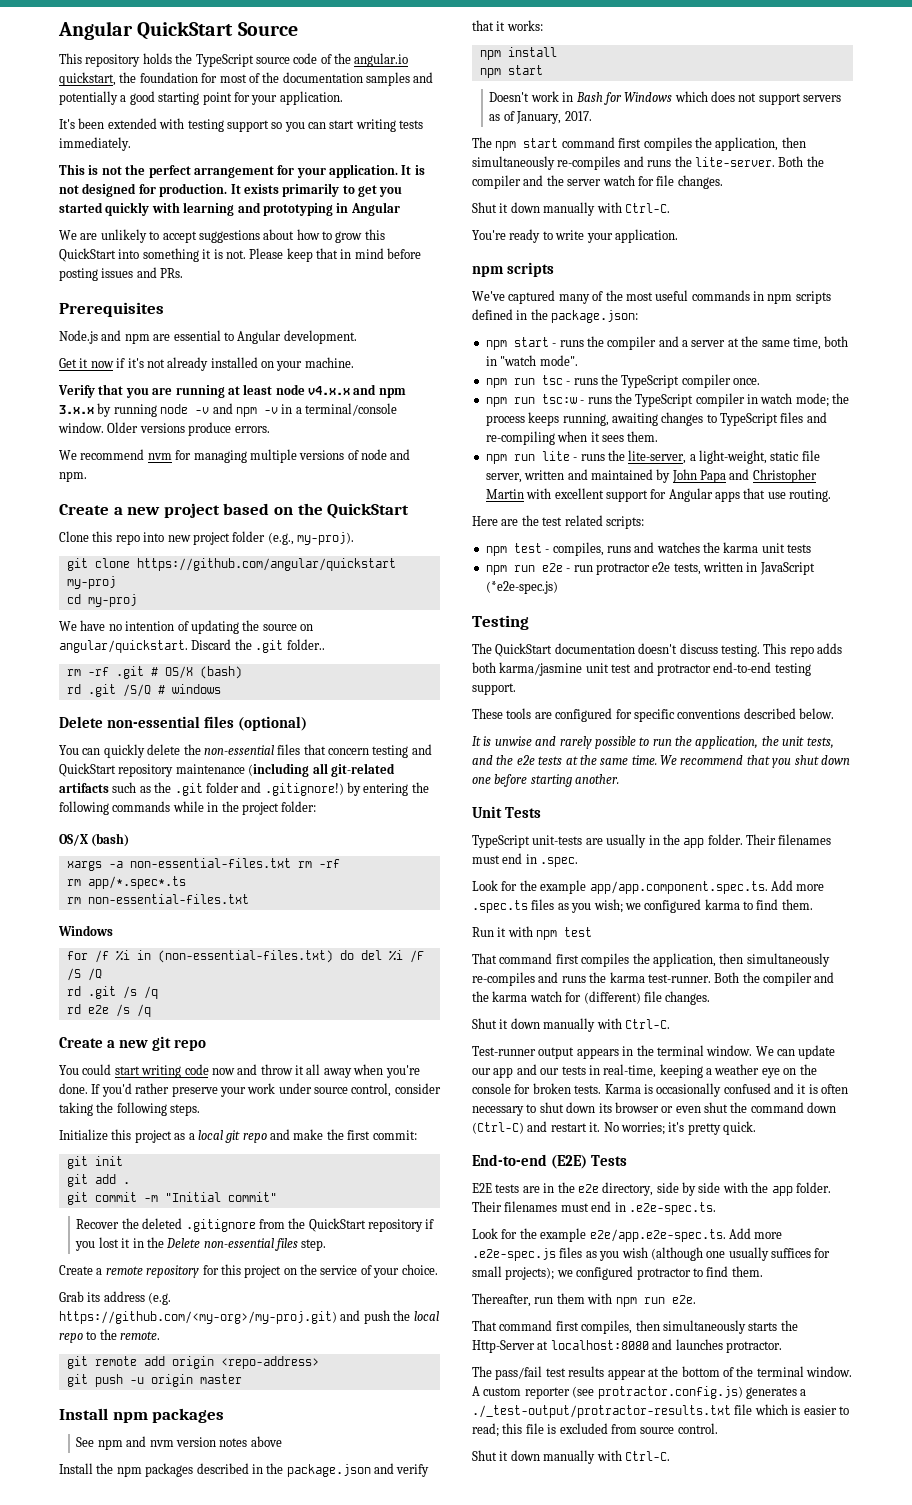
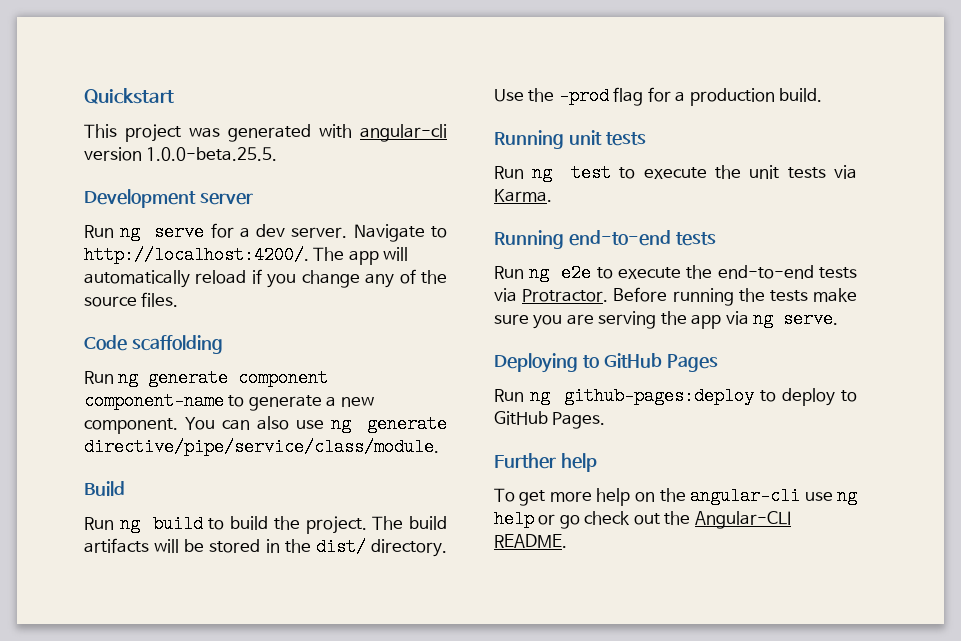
[58,21,298,40] [59,53,409,67] [59,72,434,86] [59,91,343,105] [59,118,424,132] [59,137,131,151] [59,164,425,178] [59,183,403,197] [59,202,400,216] [59,229,385,243] [59,248,422,262] [59,267,184,281] [59,302,164,317] [59,330,357,344] [59,357,354,371] [58,384,406,398] [59,403,397,417] [58,422,270,436] [59,449,411,463] [59,471,87,482] [59,503,410,519] [59,531,354,545] [66,558,396,571] [66,576,116,589] [66,594,137,607] [59,620,313,634] [59,639,325,653] [66,666,242,679] [66,684,221,697] [59,716,307,731] [59,744,432,758] [59,763,395,777] [59,782,429,796] [59,801,317,815] [59,833,130,847] [66,858,340,871] [66,876,186,889] [66,894,249,904] [58,925,113,936] [66,950,424,963] [66,968,102,981] [66,986,158,999] [66,1004,151,1017] [59,1036,206,1051] [59,1064,420,1078] [59,1083,441,1097] [59,1102,201,1116] [59,1129,417,1143] [66,1156,123,1169] [66,1174,130,1187] [66,1192,277,1205] [76,1218,435,1232] [75,1237,327,1251] [59,1264,438,1278] [59,1291,172,1305] [59,1310,439,1324] [59,1329,161,1343] [66,1356,319,1369] [66,1374,242,1387] [59,1408,225,1423] [76,1436,282,1450] [59,1463,430,1477] [472,20,543,31] [479,47,557,60] [479,65,543,78] [489,91,842,105] [489,111,592,124] [472,137,806,151] [472,156,824,170] [472,175,723,189] [472,202,670,216] [472,229,678,243] [472,262,554,277] [472,290,831,304] [472,309,639,323] [485,336,849,350] [485,355,578,366] [485,374,760,388] [485,393,850,407] [485,412,827,426] [485,431,659,445] [485,450,820,464] [485,469,817,483] [485,488,832,502] [472,515,644,529] [485,542,812,556] [485,562,815,575] [485,581,558,594] [472,615,529,630] [472,643,842,657] [472,662,811,676] [472,683,516,695] [472,708,834,722] [472,736,834,749] [472,755,850,768] [472,774,620,787] [472,806,541,818] [472,834,832,848] [472,853,579,867] [472,880,825,894] [472,899,813,913] [472,926,593,940] [472,953,830,967] [472,972,835,986] [472,991,711,1005] [472,1018,670,1032] [472,1045,836,1059] [472,1064,817,1078] [472,1083,849,1097] [472,1102,837,1116] [472,1121,756,1135] [472,1154,627,1169] [472,1182,831,1196] [472,1201,716,1215] [472,1228,783,1242] [472,1247,831,1261] [472,1266,763,1280] [472,1293,696,1307] [472,1320,798,1334] [472,1339,782,1353] [472,1366,853,1380] [472,1386,807,1399] [472,1404,849,1418] [472,1423,718,1437] [472,1450,670,1464] Angular QuickStart Source // This repository holds the TypeScript source code of the angular.io quickstart, the foundation for most of the documentation samples and potentially a good starting point for your application. // It's been extended with testing support so you can start writing tests immediately. // This is not the perfect arrangement for your application. It is not designed for production. It exists primarily to get you started quickly with learning and prototyping in Angular // We are unlikely to accept suggestions about how to grow this QuickStart into something it is not. Please keep that in mind before posting issues and PRs. // Prerequisites // Node.js and npm are essential to Angular development. // Get it now if it's not already installed on your machine. // Verify that you are running at least node v4.x.x and npm 3.x.x by running node -v and npm -v in a terminal/console window. Older versions produce errors. // We recommend nvm for managing multiple versions of node and npm. // Create a new project based on the QuickStart // Clone this repo into new project folder (e.g., my-proj). // git clone https://github.com/angular/quickstart my-proj // cd my-proj // We have no intention of updating the source on angular/quickstart. Discard the .git folder.. // rm -rf .git # OS/X (bash) // rd .git /S/Q # windows // Delete non-essential files (optional) // You can quickly delete the non-essential files that concern testing and QuickStart repository maintenance (including all git-related artifacts such as the .git folder and .gitignore!) by entering the following commands while in the project folder: // OS/X (bash) // xargs -a non-essential-files.txt rm -rf // rm app/*.spec*.ts // rm non-essential-files.txt // Windows // for /f %i in (non-essential-files.txt) do del %i /F /S /Q // rd .git /s /q // rd e2e /s /q // Create a new git repo // You could start writing code now and throw it all away when you're done. If you'd rather preserve your work under source control, consider taking the following steps. // Initialize this project as a local git repo and make the first commit: // git init // git add . // git commit -m "Initial commit" // Recover the deleted .gitignore from the QuickStart repository if you lost it in the Delete non-essential files step. // Create a remote repository for this project on the service of your choice. // Grab its address (e.g. https://github.com/<my-org>/my-proj.git) and push the local repo to the remote. // git remote add origin <repo-address> // git push -u origin master // Install npm packages // See npm and nvm version notes above // Install the npm packages described in the package.json and verify that it works: // npm install // npm start // Doesn't work in Bash for Windows which does not support servers as of January, 2017. // The npm start command first compiles the application, then simultaneously re-compiles and runs the lite-server. Both the compiler and the server watch for file changes. // Shut it down manually with Ctrl-C. // You're ready to write your application. // npm scripts // We've captured many of the most useful commands in npm scripts defined in the package.json: // npm start - runs the compiler and a server at the same time, both in "watch mode". // npm run tsc - runs the TypeScript compiler once. // npm run tsc:w - runs the TypeScript compiler in watch mode; the process keeps running, awaiting changes to TypeScript files and re-compiling when it sees them. // npm run lite - runs the lite-server, a light-weight, static file server, written and maintained by John Papa and Christopher Martin with excellent support for Angular apps that use routing. // Here are the test related scripts: // npm test - compiles, runs and watches the karma unit tests // npm run e2e - run protractor e2e tests, written in JavaScript (*e2e-spec.js) // Testing // The QuickStart documentation doesn't discuss testing. This repo adds both karma/jasmine unit test and protractor end-to-end testing support. // These tools are configured for specific conventions described below. // It is unwise and rarely possible to run the application, the unit tests, and the e2e tests at the same time. We recommend that you shut down one before starting another. // Unit Tests // TypeScript unit-tests are usually in the app folder. Their filenames must end in .spec. // Look for the example app/app.component.spec.ts. Add more .spec.ts files as you wish; we configured karma to find them. // Run it with npm test // That command first compiles the application, then simultaneously re-compiles and runs the karma test-runner. Both the compiler and the karma watch for (different) file changes. // Shut it down manually with Ctrl-C. // Test-runner output appears in the terminal window. We can update our app and our tests in real-time, keeping a weather eye on the console for broken tests. Karma is occasionally confused and it is often necessary to shut down its browser or even shut the command down (Ctrl-C) and restart it. No worries; it's pretty quick. // End-to-end (E2E) Tests // E2E tests are in the e2e directory, side by side with the app folder. Their filenames must end in .e2e-spec.ts. // Look for the example e2e/app.e2e-spec.ts. Add more .e2e-spec.js files as you wish (although one usually suffices for small projects); we configured protractor to find them. // Thereafter, run them with npm run e2e. // That command first compiles, then simultaneously starts the Http-Server at localhost:8080 and launches protractor. // The pass/fail test results appear at the bottom of the terminal window. A custom reporter (see protractor.config.js) generates a ./_test-output/protractor-results.txt file which is easier to read; this file is excluded from source control. // Shut it down manually with Ctrl-C. -> [84,88,174,104] [84,124,448,142] [84,147,278,161] [84,189,253,208] [84,223,447,242] [84,246,409,265] [84,269,448,288] [84,292,179,307] [84,335,223,354] [84,369,329,387] [84,392,374,411] [84,415,447,434] [84,438,439,456] [84,481,125,496] [84,515,447,534] [84,538,447,557] [494,87,823,106] [494,130,646,149] [494,164,857,182] [494,189,552,202] [494,230,716,249] [494,264,857,282] [494,287,857,306] [494,310,839,329] [494,353,718,373] [494,387,857,406] [494,411,606,429] [494,453,597,472] [494,487,857,506] [494,510,791,529] [494,534,567,548] Quickstart // This project was generated with angular-cli version 1.0.0-beta.25.5. // Development server // Run ng serve for a dev server. Navigate to http://localhost:4200/. The app will automatically reload if you change any of the source files. // Code scaffolding // Run ng generate component component-name to generate a new component. You can also use ng generate directive/pipe/service/class/module. // Build // Run ng build to build the project. The build artifacts will be stored in the dist/ directory. Use the -prod flag for a production build. // Running unit tests // Run ng test to execute the unit tests via Karma. // Running end-to-end tests // Run ng e2e to execute the end-to-end tests via Protractor. Before running the tests make sure you are serving the app via ng serve. // Deploying to GitHub Pages // Run ng github-pages:deploy to deploy to GitHub Pages. // Further help // To get more help on the angular-cli use ng help or go check out the Angular-CLI README.

